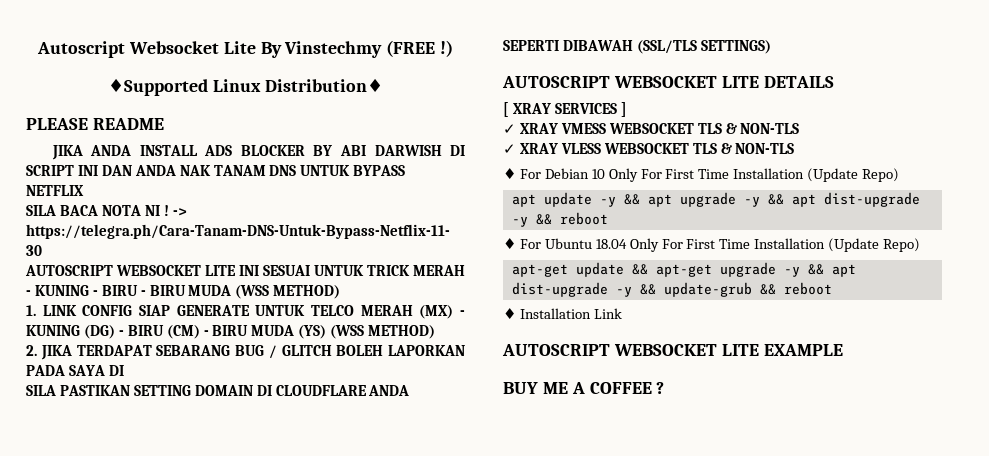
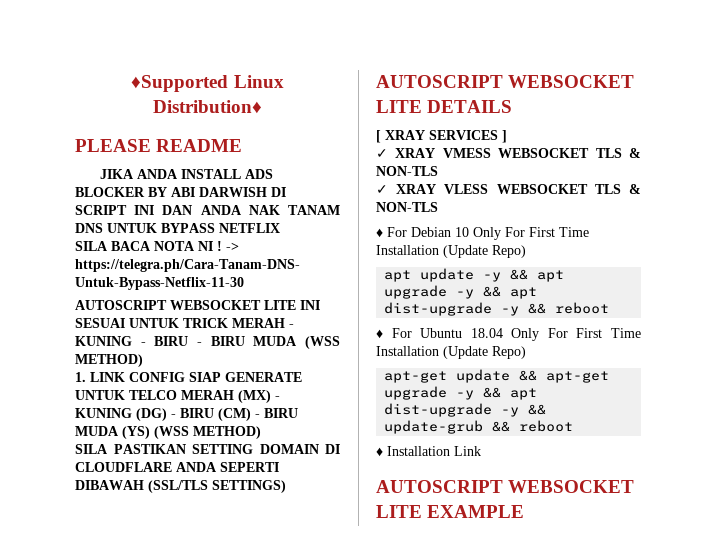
[36,40,454,58] Autoscript Websocket Lite By Vinstechmy (FREE !) // -> (131, 83) none
[26,345,465,360] [26,365,124,376] // 2. JIKA TERDAPAT SEBARANG BUG / GLITCH BOLEH LAPORKAN PADA SAYA DI -> (261, 432) none
[503,382,665,394] // BUY ME A COFFEE ? -> (525, 511) none

